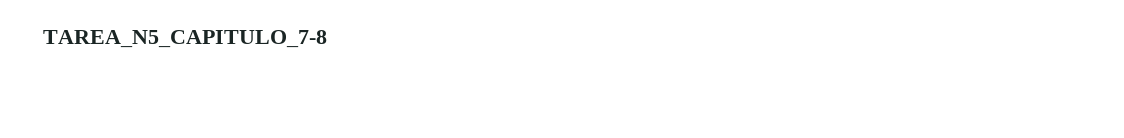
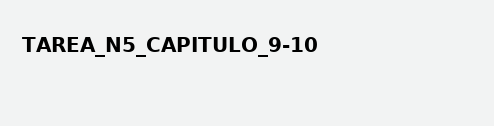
[43,30,327,48] TAREA_N5_CAPITULO_7-8 -> [22,37,318,57] TAREA_N5_CAPITULO_9-10

